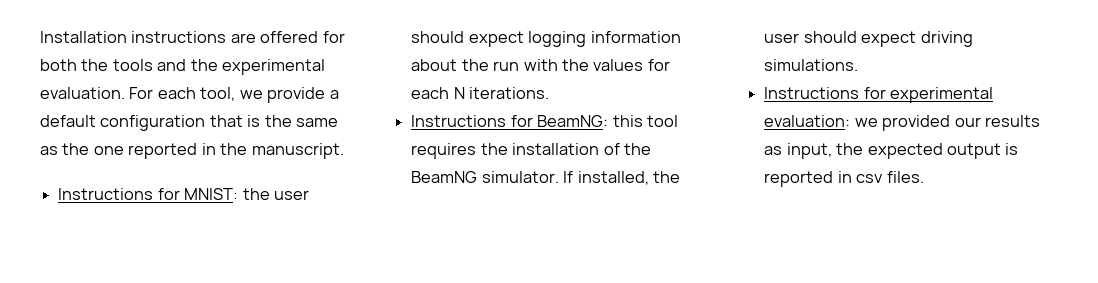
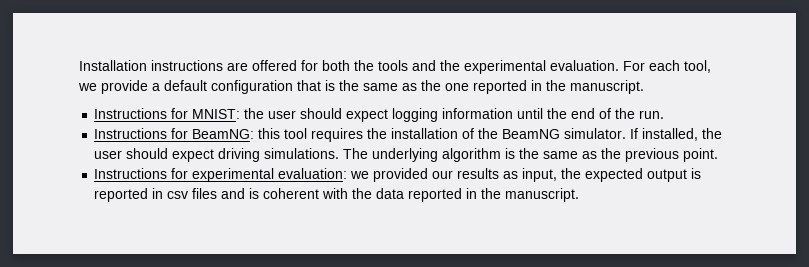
[411,59,670,71] [411,87,550,99] about the run with the values for each N iterations. -> [517,108,665,119] until the end of the run.
(859, 65) none -> [343,148,719,162] The underlying algorithm is the same as the previous point.
[886,171,924,183] files. -> [192,188,580,202] files and is coherent with the data reported in the manuscript.

